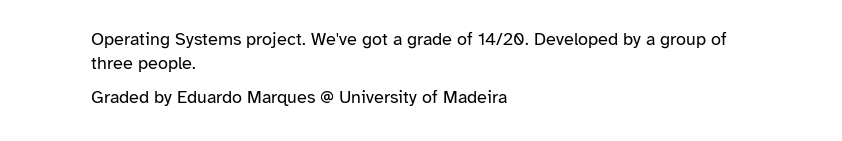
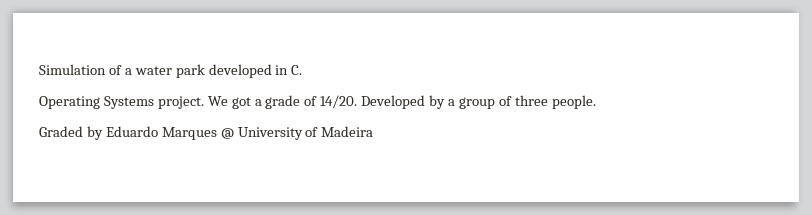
(91, 40) none -> [39,64,303,78] Simulation of a water park developed in C. //
[311,33,357,45] We've -> [207,96,228,106] We

